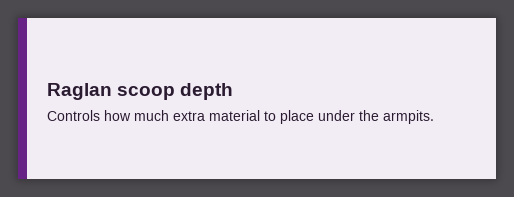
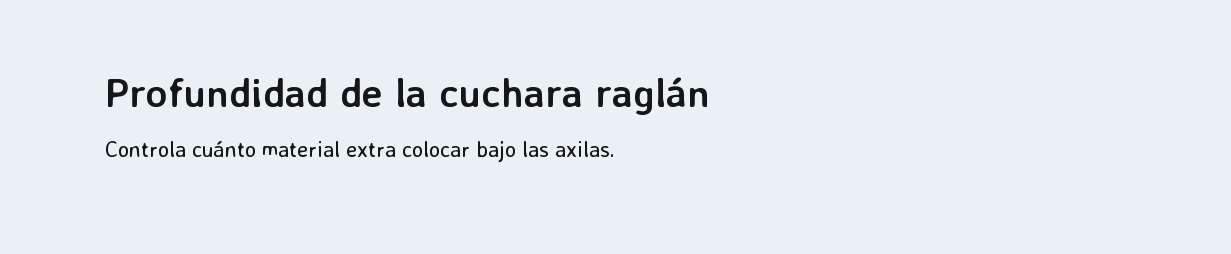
[47,83,234,100] [47,110,434,124] Raglan scoop depth // Controls how much extra material to place under the armpits. -> [105,77,710,115] [105,140,615,162] Profundidad de la cuchara raglán // Controla cuánto material extra colocar bajo las axilas.

